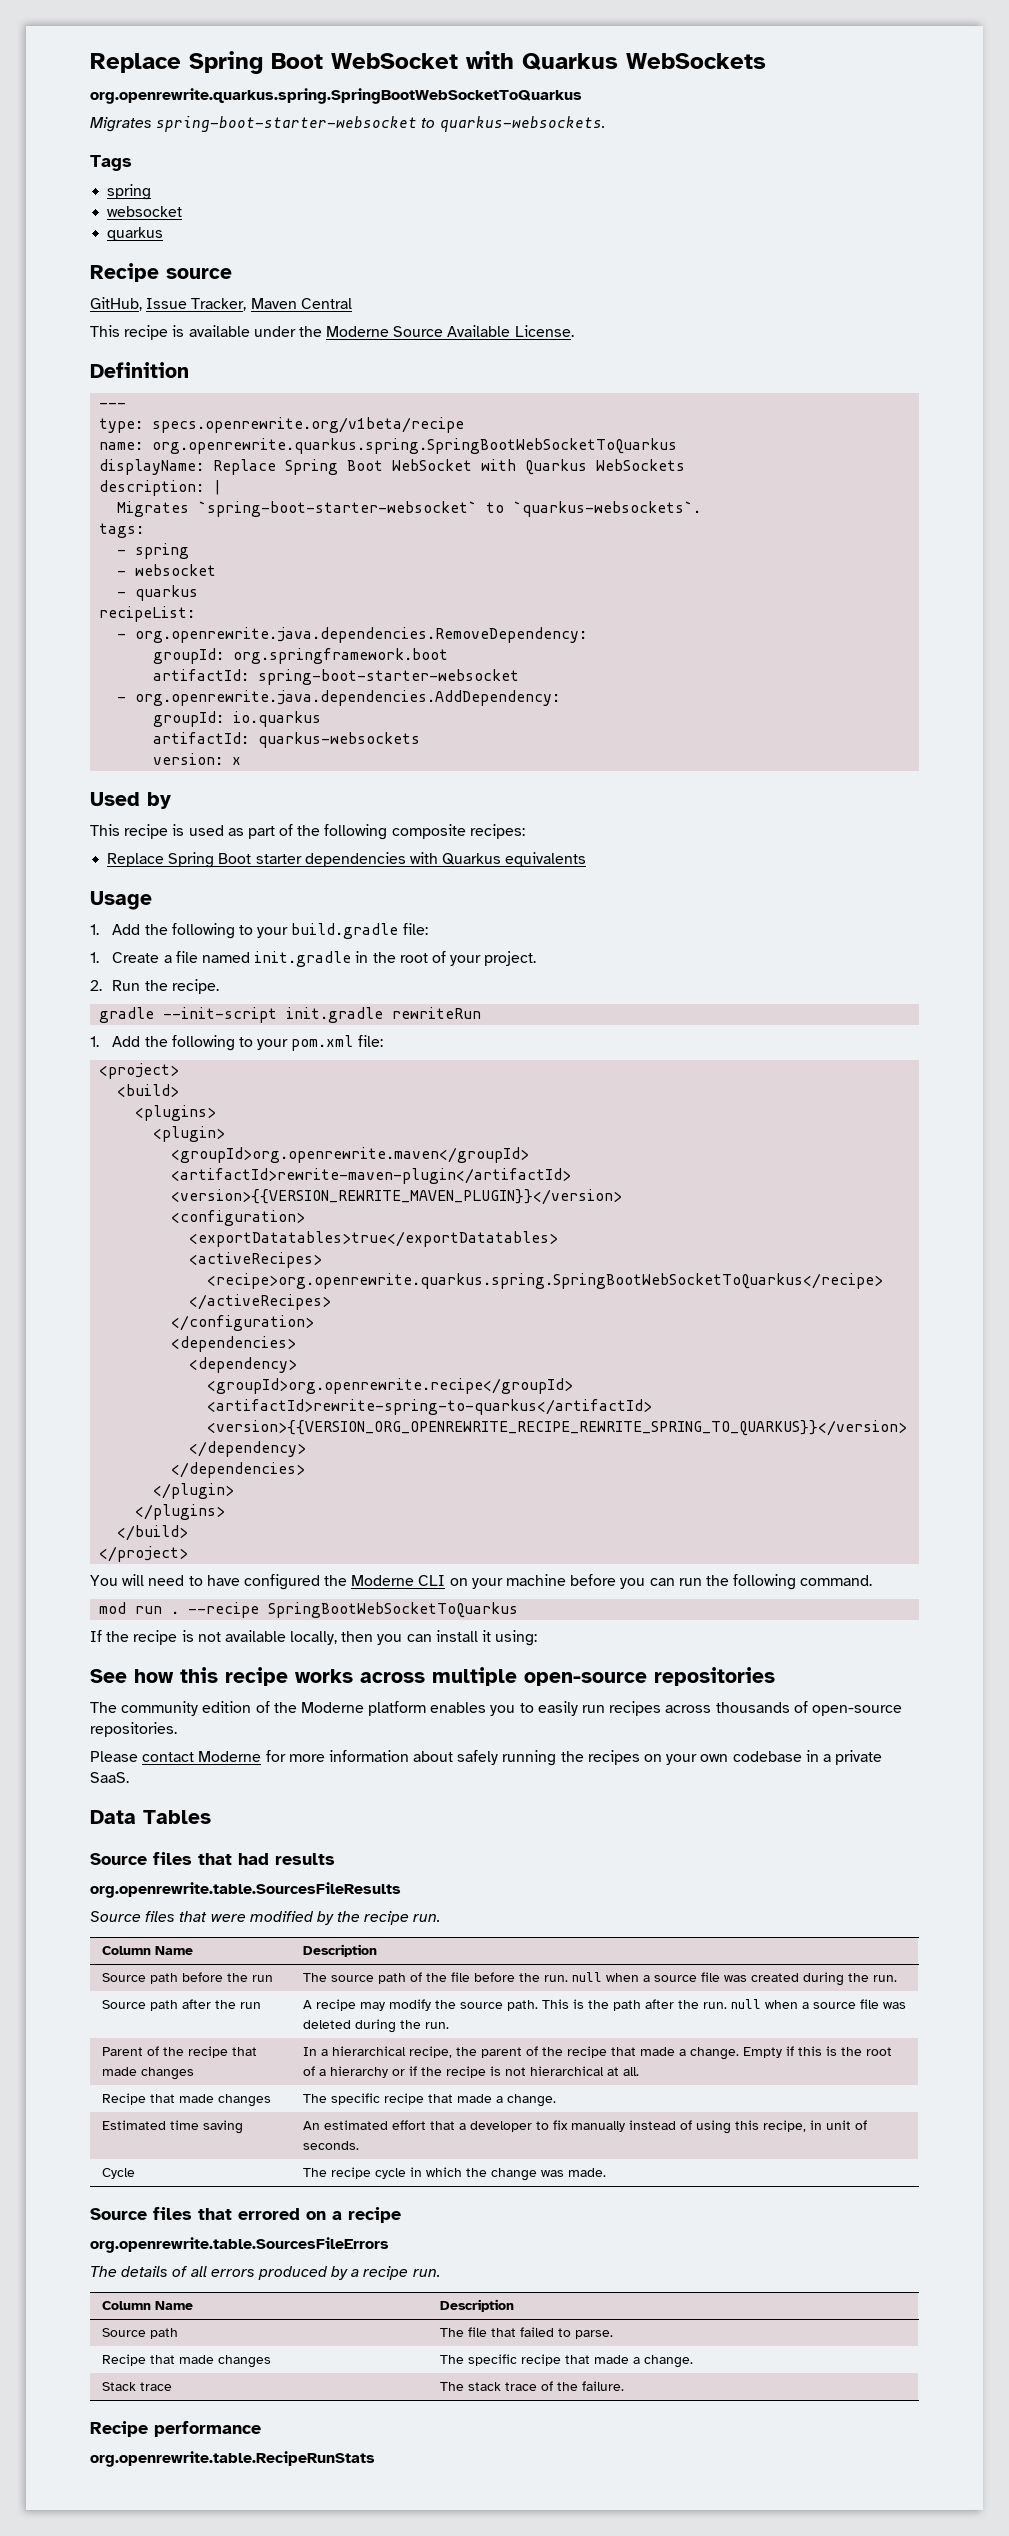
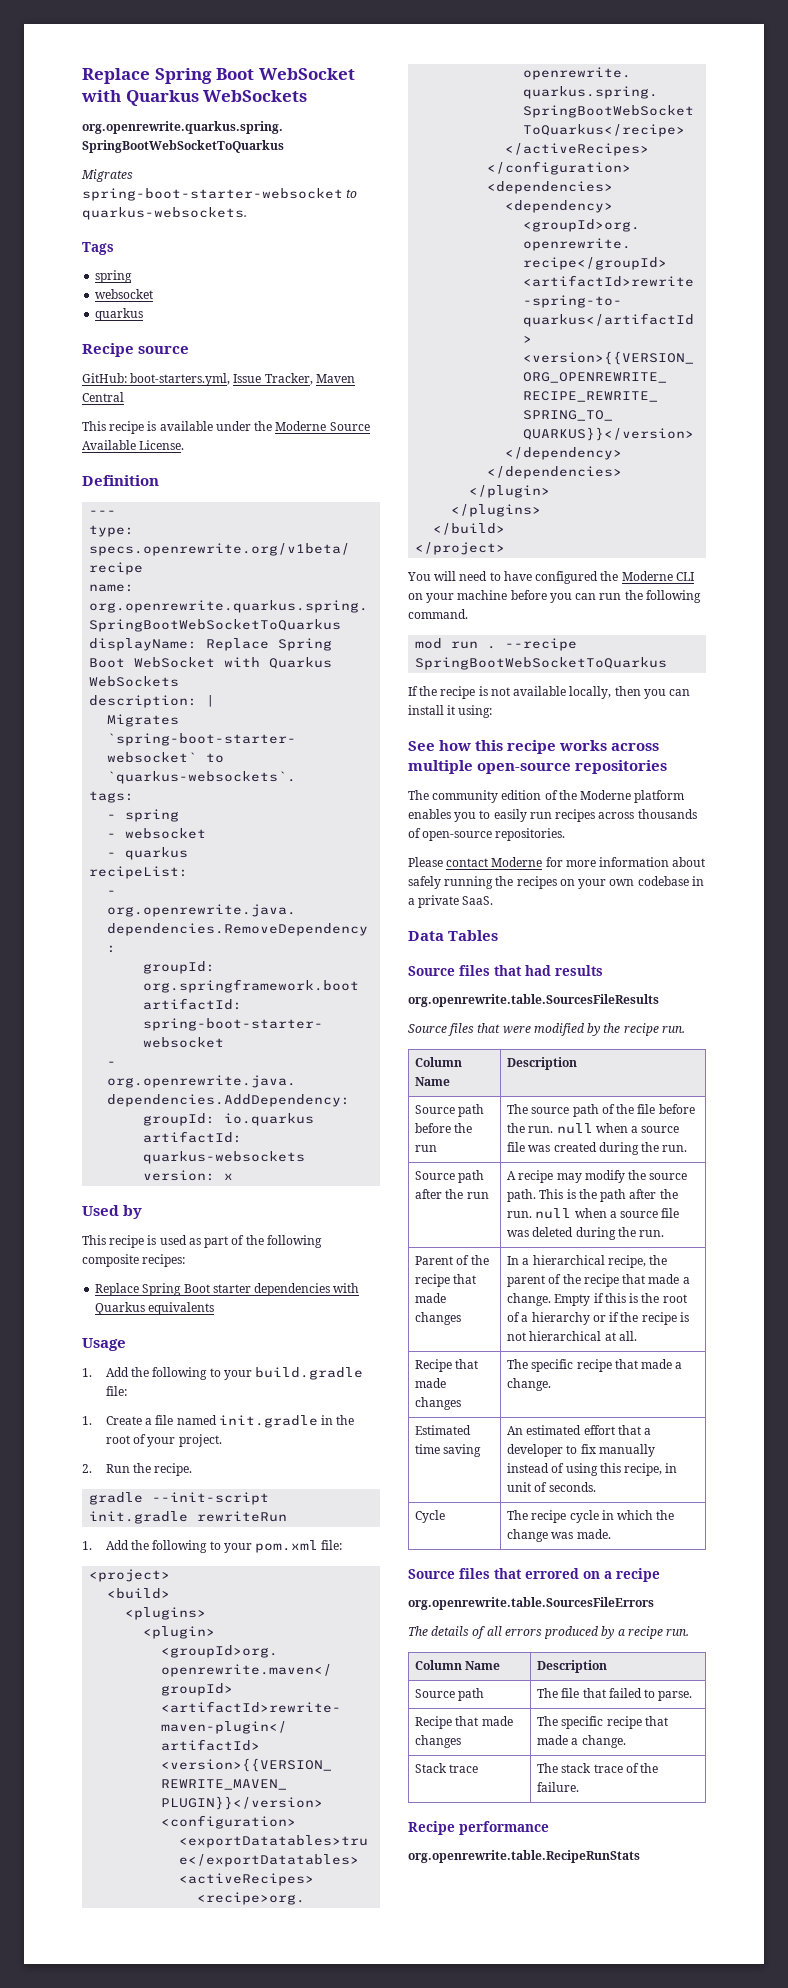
[90,297,142,311] GitHub, -> [82,373,231,386] GitHub: boot-starters.yml,

